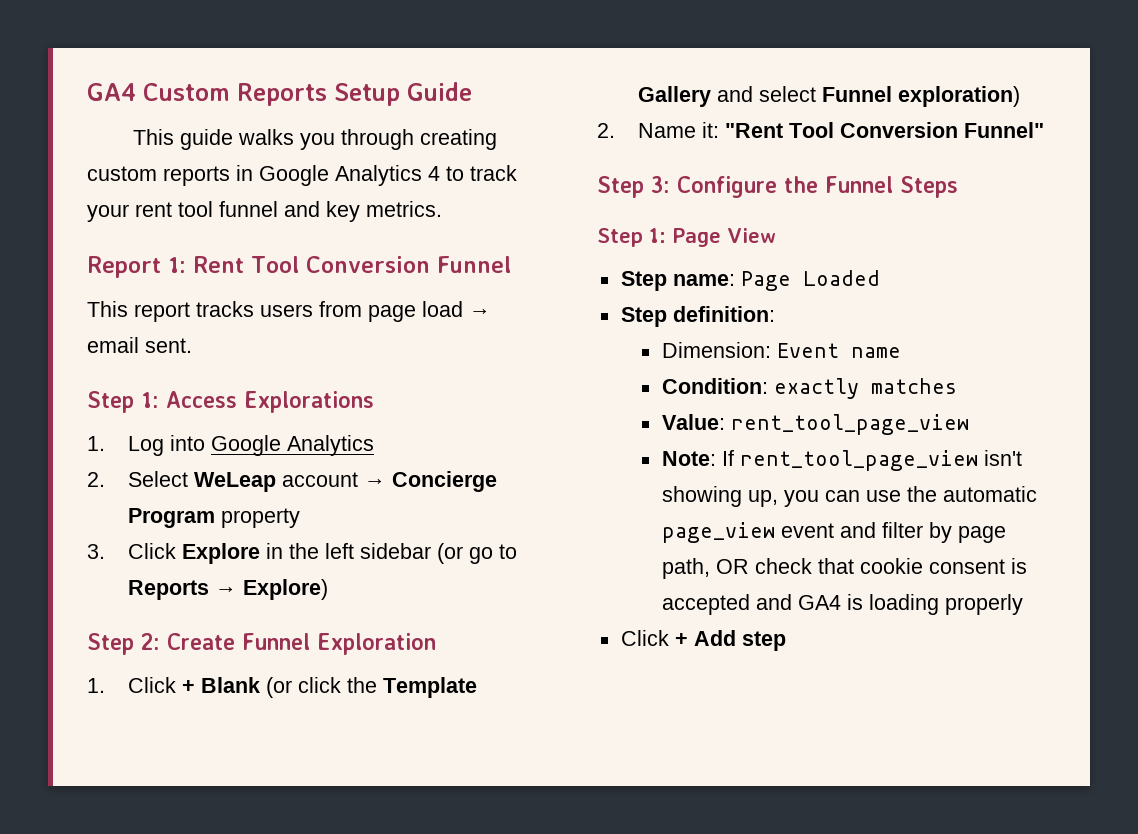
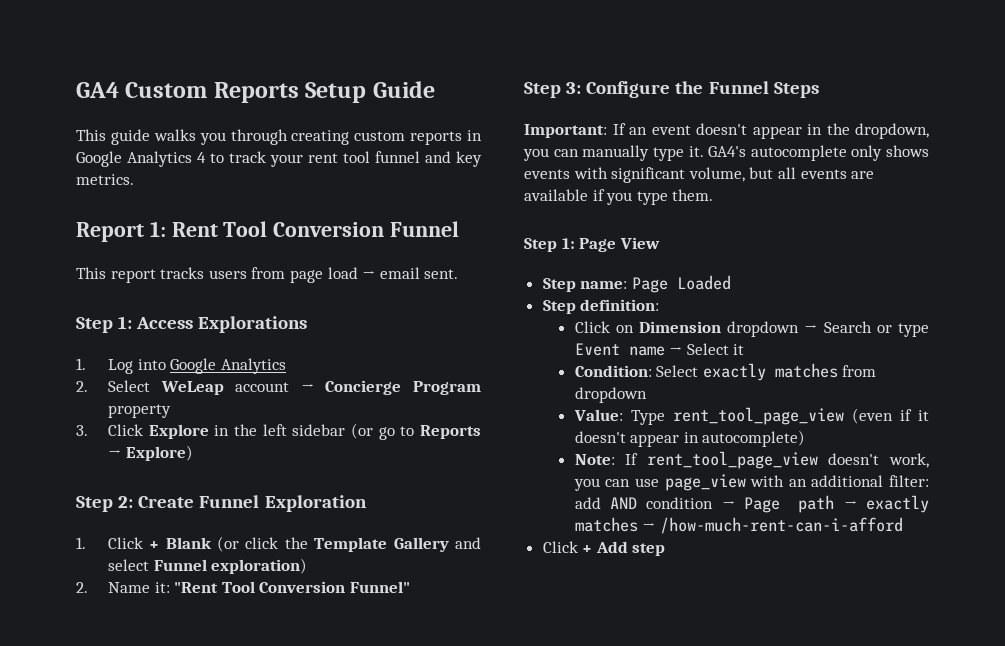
(958, 187) none -> [524,123,929,139] [523,145,929,161] [524,167,875,183] [524,189,714,205] // Important: If an event doesn't appear in the dropdown, you can manually type it. GA4's autocomplete only shows events with significant volume, but all events are available if you type them.
[661,342,771,358] Dimension: -> [574,321,930,337] Click on Dimension dropdown → Search or type
(901, 352) none -> [669,343,745,355] → Select it
[773,378,957,399] exactly matches -> [656,363,877,381] [574,387,647,403] Select exactly matches from dropdown
[730,414,969,435] [661,450,1022,471] [661,486,1037,507] [661,522,1006,543] [661,558,1027,579] [661,594,1023,615] rent_tool_page_view // Note: If rent_tool_page_view isn't showing up, you can use the automatic page_view event and filter by page path, OR check that cookie consent is accepted and GA4 is loading properly -> [630,407,929,425] [574,430,806,447] [574,451,929,469] [573,474,929,491] [574,495,929,513] [574,517,903,534] Type rent_tool_page_view (even if it doesn't appear in autocomplete) // Note: If rent_tool_page_view doesn't work, you can use page_view with an additional filter: add AND condition → Page path → exactly matches → /how-much-rent-can-i-afford

